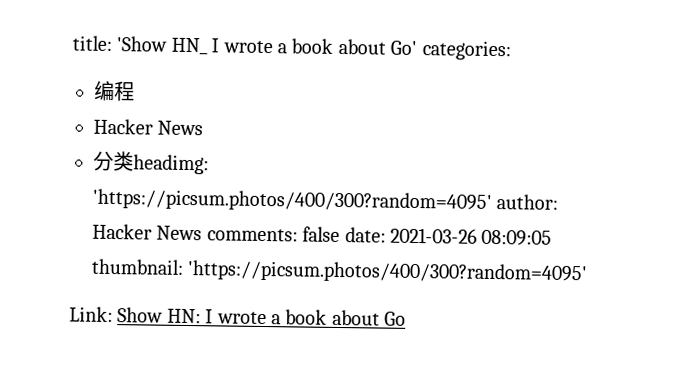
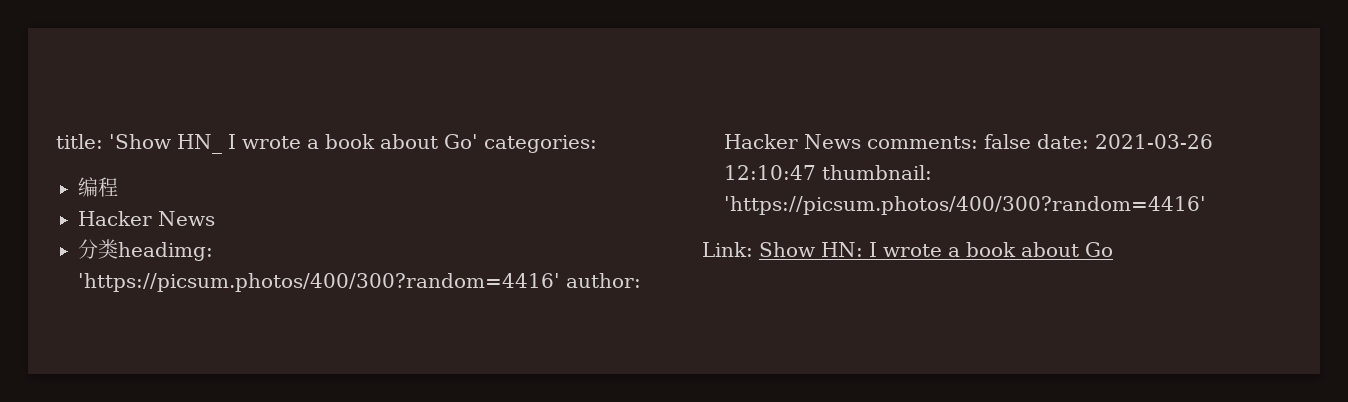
[92,188,492,213] 'https://picsum.photos/400/300?random=4095' -> [78,273,560,292] 'https://picsum.photos/400/300?random=4416'
[481,229,553,246] [91,258,589,285] 08:09:05 thumbnail: 'https://picsum.photos/400/300?random=4095' -> [724,165,932,180] [724,196,1206,215] 12:10:47 thumbnail: 'https://picsum.photos/400/300?random=4416'

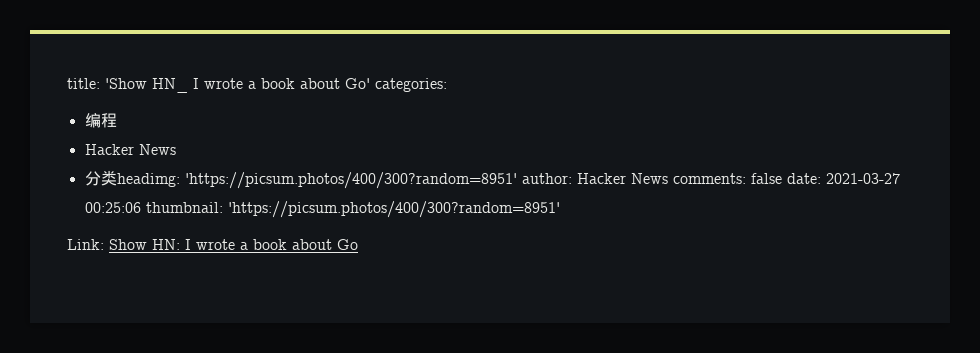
[78,273,560,292] 'https://picsum.photos/400/300?random=4416' -> [184,172,517,189] 'https://picsum.photos/400/300?random=8951'
[1095,134,1213,149] [724,165,932,180] [724,196,1206,215] 2021-03-26 12:10:47 thumbnail: 'https://picsum.photos/400/300?random=4416' -> [825,173,900,184] [84,201,560,218] 2021-03-27 00:25:06 thumbnail: 'https://picsum.photos/400/300?random=8951'

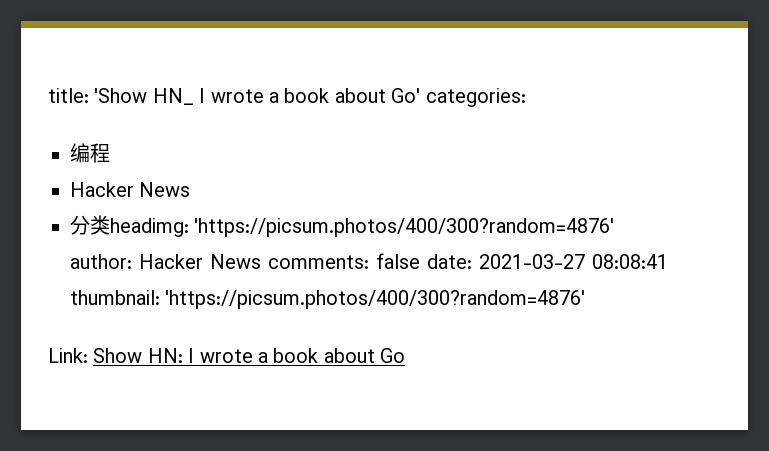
[184,172,517,189] 'https://picsum.photos/400/300?random=8951' -> [194,218,615,237] 'https://picsum.photos/400/300?random=4876'
[84,201,560,218] 00:25:06 thumbnail: 'https://picsum.photos/400/300?random=8951' -> [592,254,668,269] [70,290,586,309] 08:08:41 thumbnail: 'https://picsum.photos/400/300?random=4876'

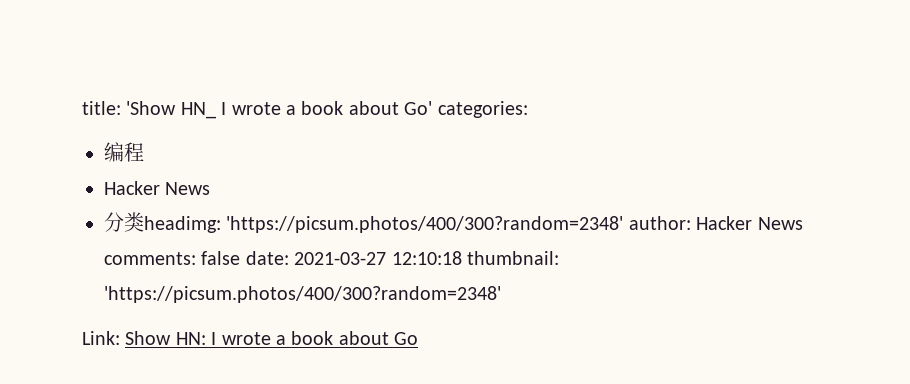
[194,218,615,237] 'https://picsum.photos/400/300?random=4876' -> [226,216,624,233] 'https://picsum.photos/400/300?random=2348'
[592,254,668,269] [70,290,586,309] 08:08:41 thumbnail: 'https://picsum.photos/400/300?random=4876' -> [391,251,559,265] [104,286,501,303] 12:10:18 thumbnail: 'https://picsum.photos/400/300?random=2348'

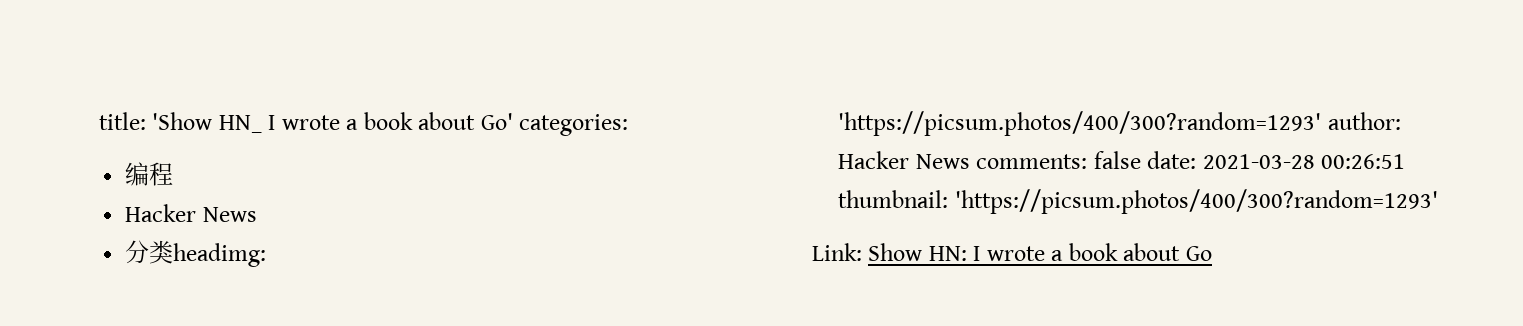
[226,216,624,233] 'https://picsum.photos/400/300?random=2348' -> [838,111,1322,136] 'https://picsum.photos/400/300?random=1293'
[294,251,559,265] [104,286,501,303] 2021-03-27 12:10:18 thumbnail: 'https://picsum.photos/400/300?random=2348' -> [1202,154,1406,169] [838,189,1438,214] 2021-03-28 00:26:51 thumbnail: 'https://picsum.photos/400/300?random=1293'

